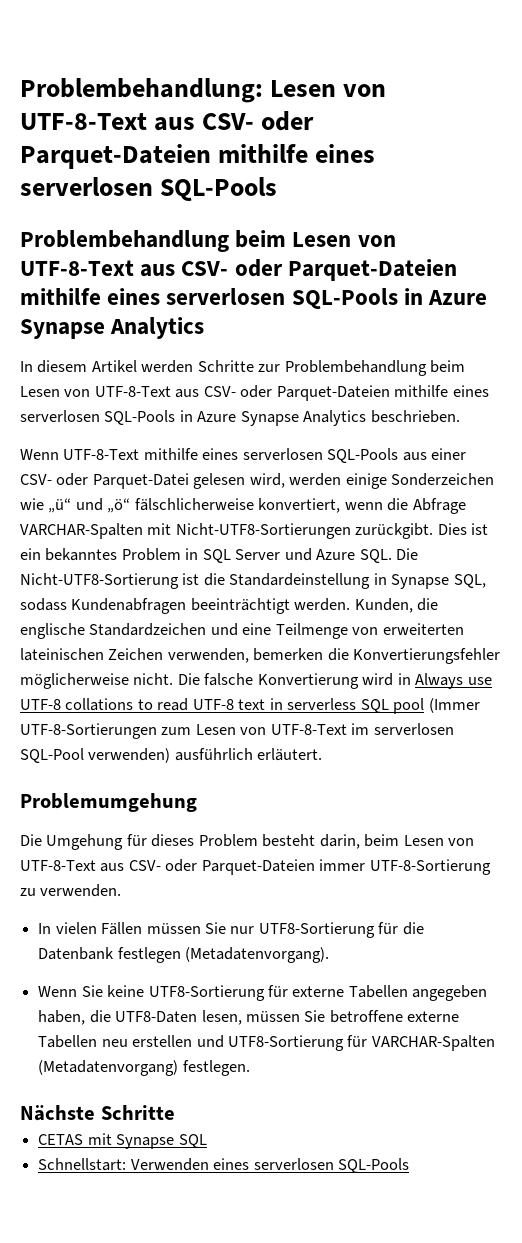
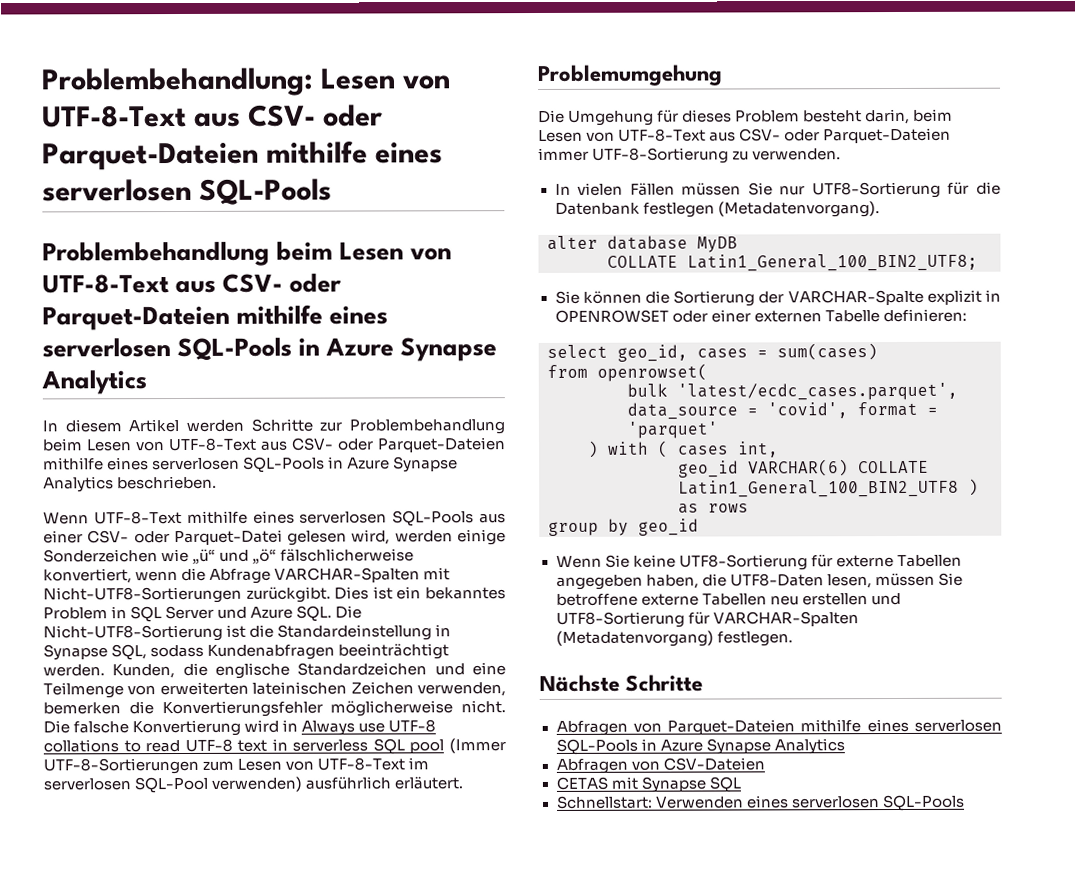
(330, 955) none -> [547,235,738,253] [607,253,978,272] [554,289,1001,307] [554,308,967,323] [547,343,878,362] [547,363,708,382] [627,382,958,401] [627,401,938,420] [627,421,718,439] [587,440,779,458] [678,459,929,478] [678,478,979,498] [678,503,749,514] [548,518,699,536] // alter database MyDB // COLLATE Latin1_General_100_BIN2_UTF8; // Sie können die Sortierung der VARCHAR-Spalte explizit in OPENROWSET oder einer externen Tabelle definieren: // select geo_id, cases = sum(cases) // from openrowset( // bulk 'latest/ecdc_cases.parquet', data_source = 'covid', format = 'parquet' // ) with ( cases int, // geo_id VARCHAR(6) COLLATE Latin1_General_100_BIN2_UTF8 ) as rows // group by geo_id
(175, 1112) none -> [555,718,1002,736] [555,738,845,755] [555,757,765,774] // Abfragen von Parquet-Dateien mithilfe eines serverlosen SQL-Pools in Azure Synapse Analytics // Abfragen von CSV-Dateien

